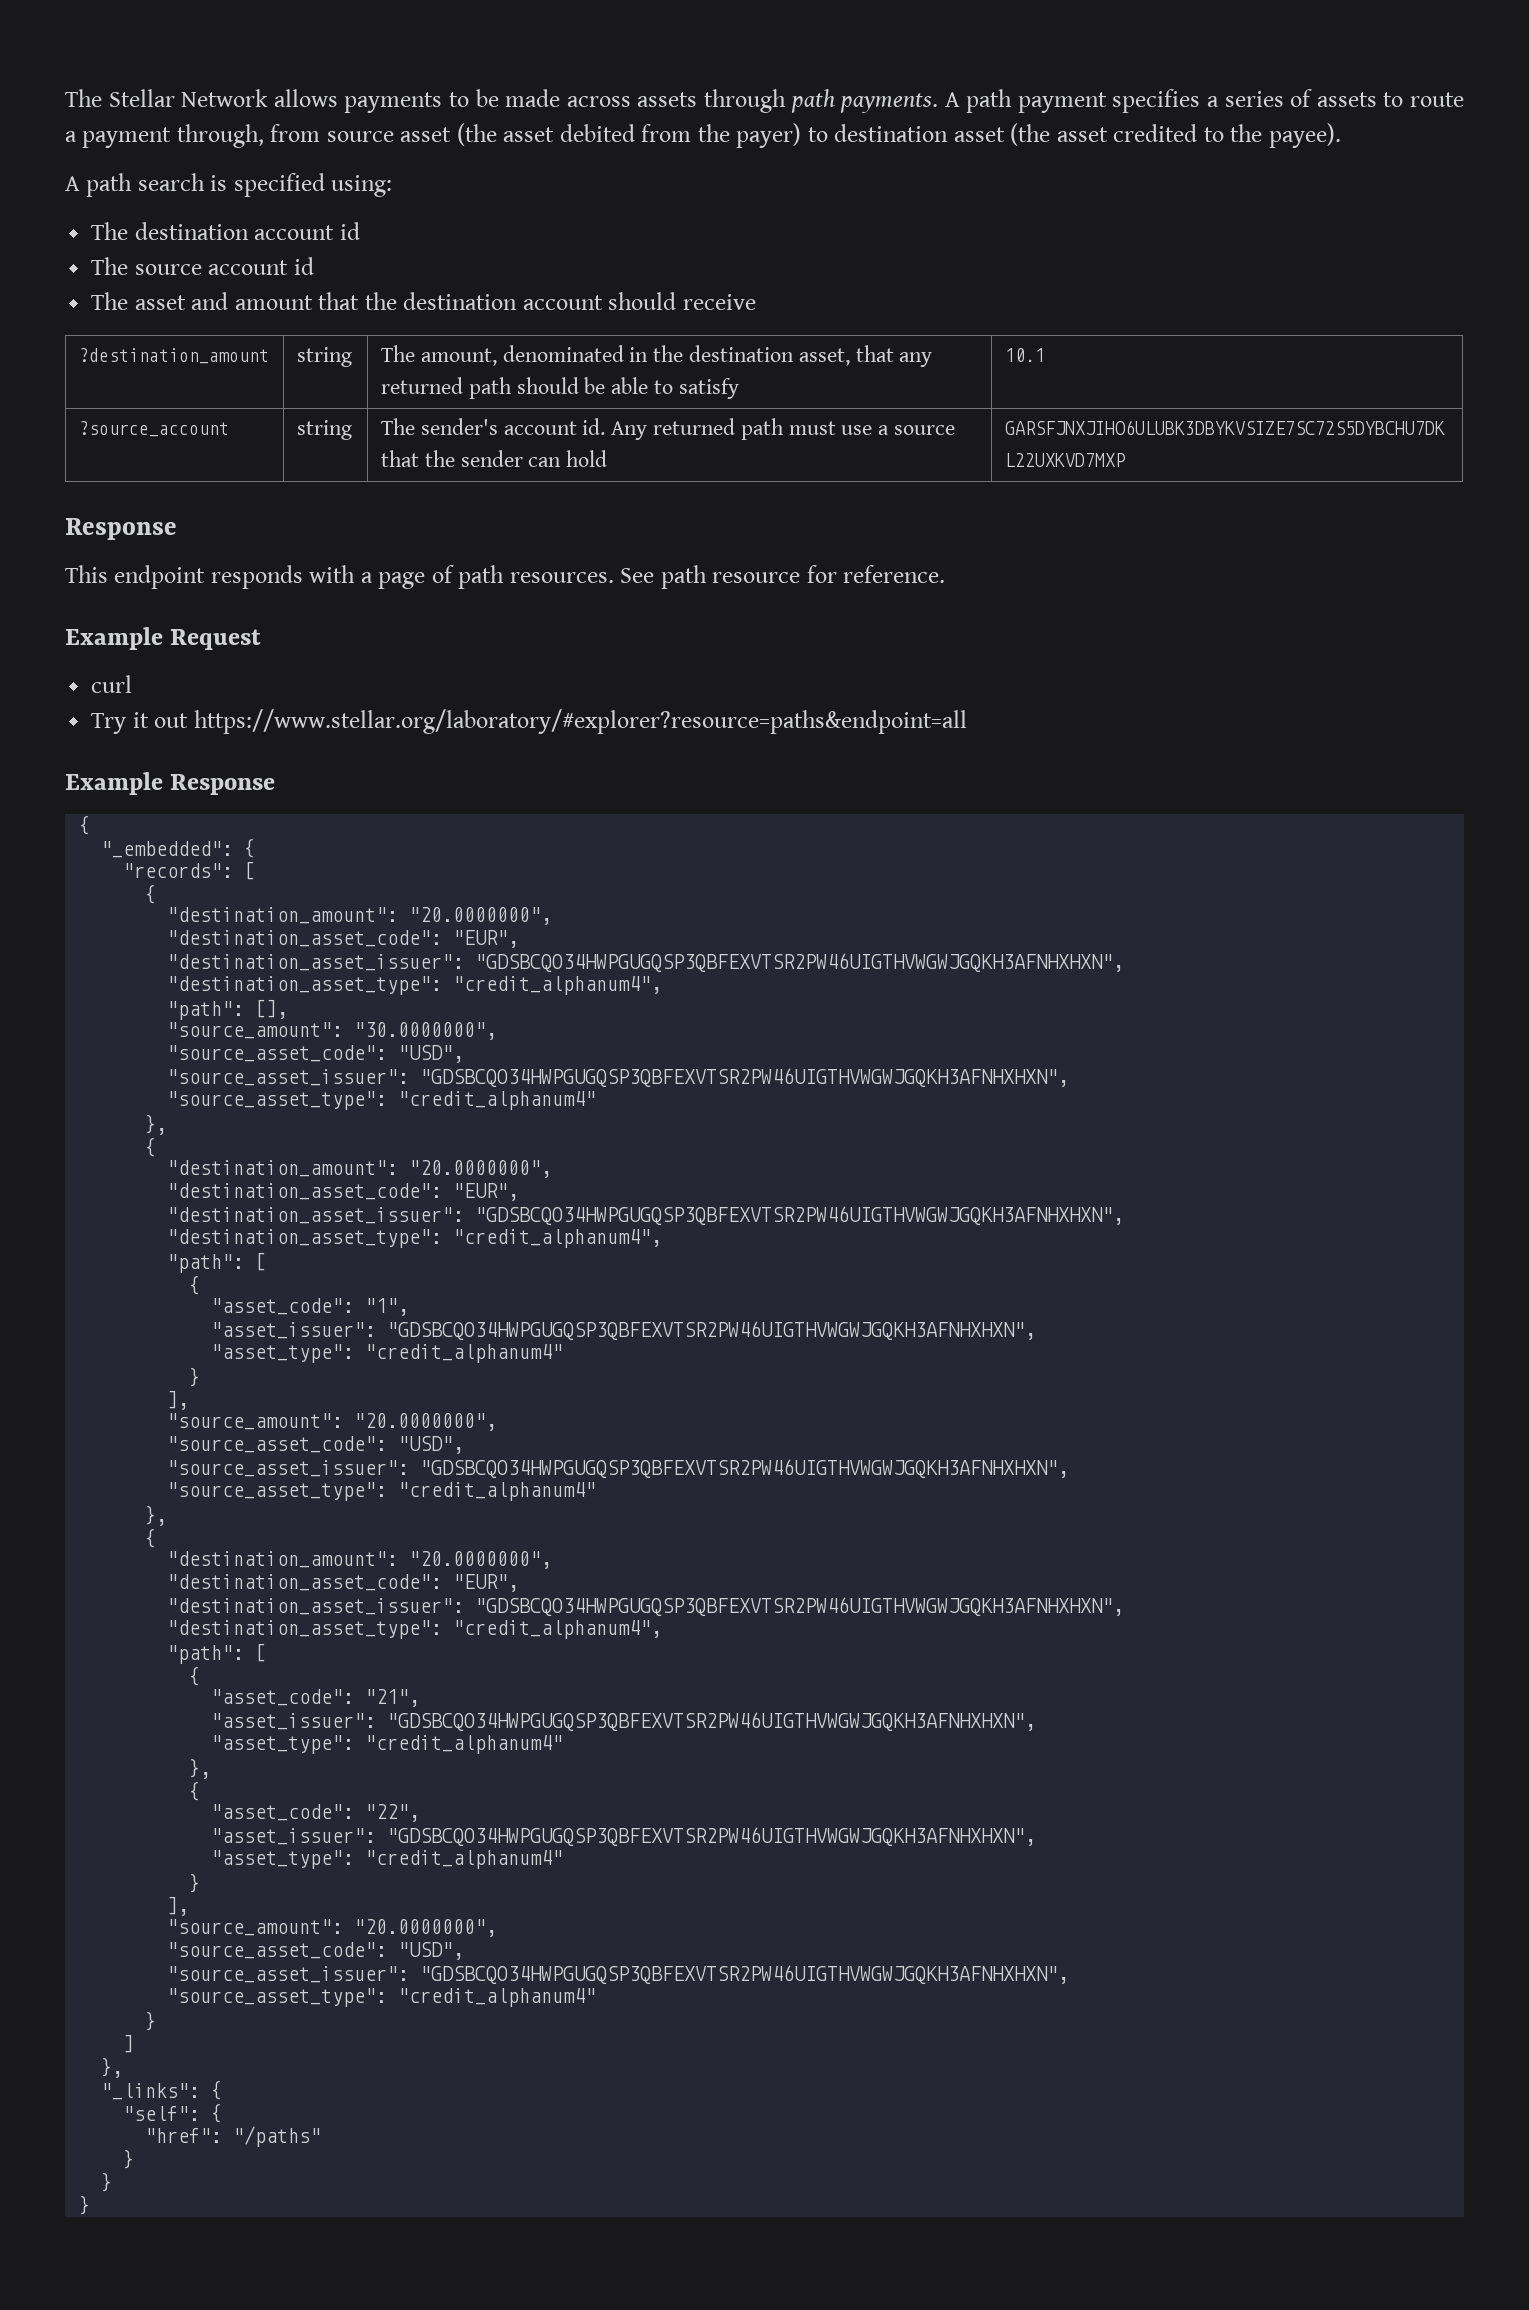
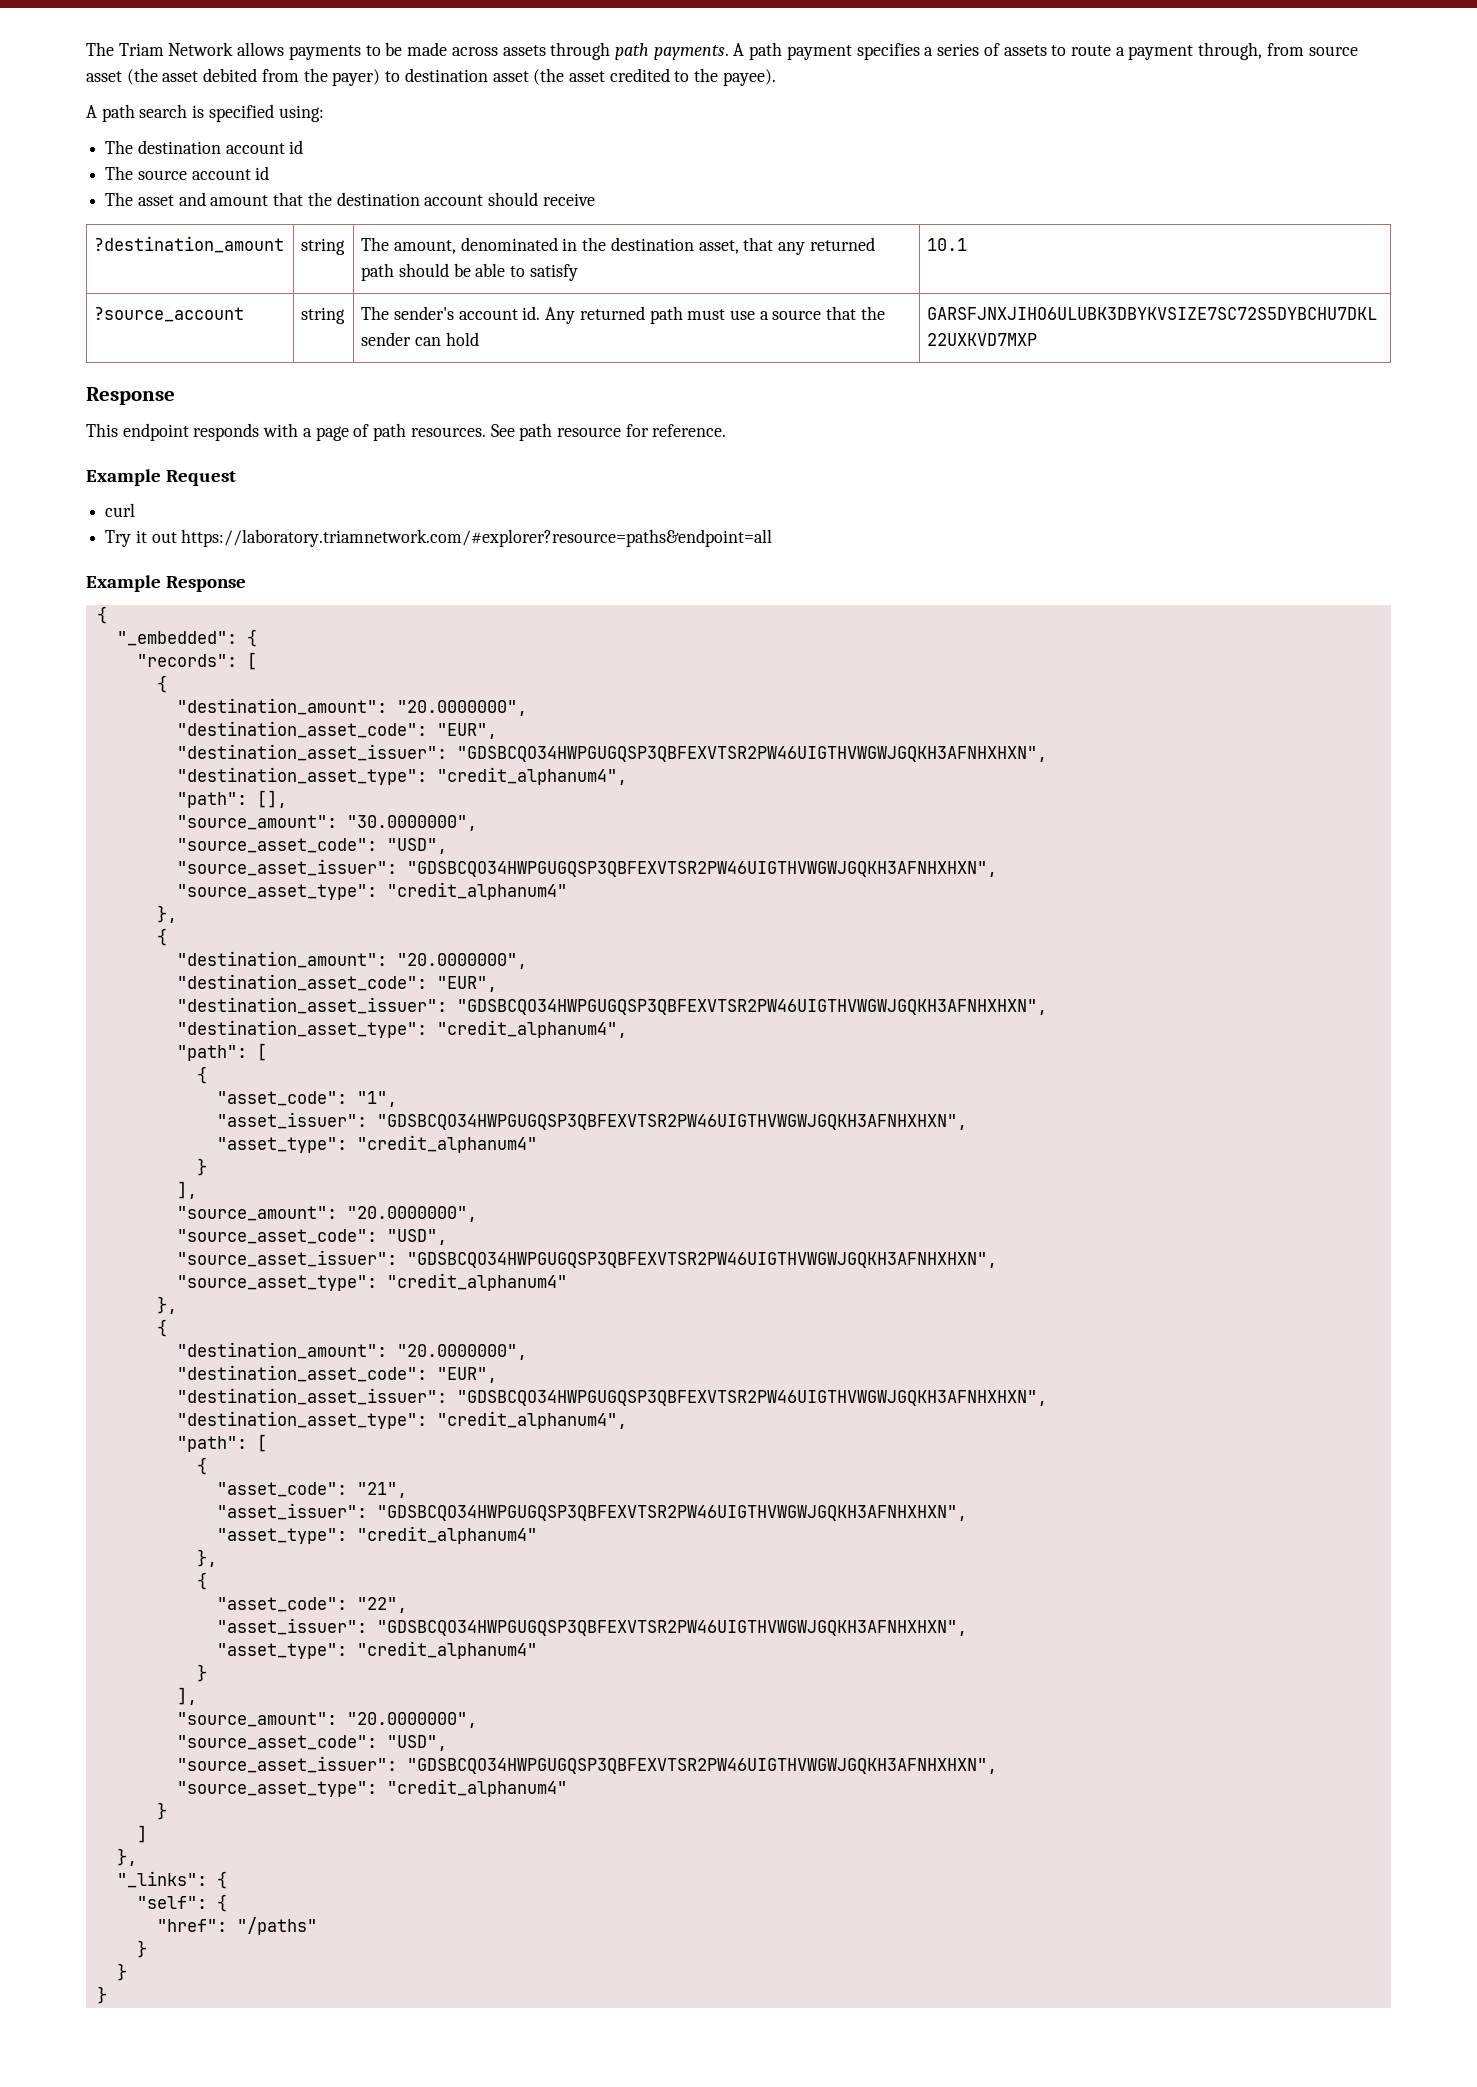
[65,89,175,107] The Stellar -> [86,42,164,56] The Triam
[193,709,967,734] https://www.stellar.org/laboratory/#explorer?resource=paths&endpoint=all -> [181,529,773,547] https://laboratory.triamnetwork.com/#explorer?resource=paths&endpoint=all

